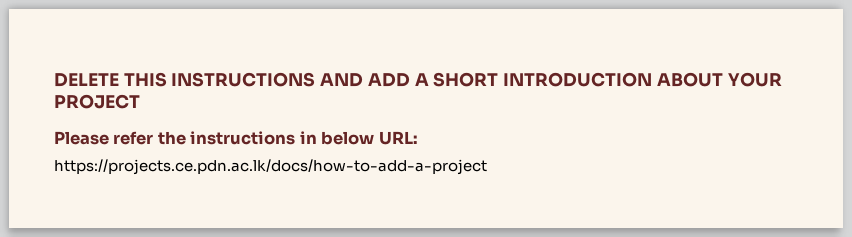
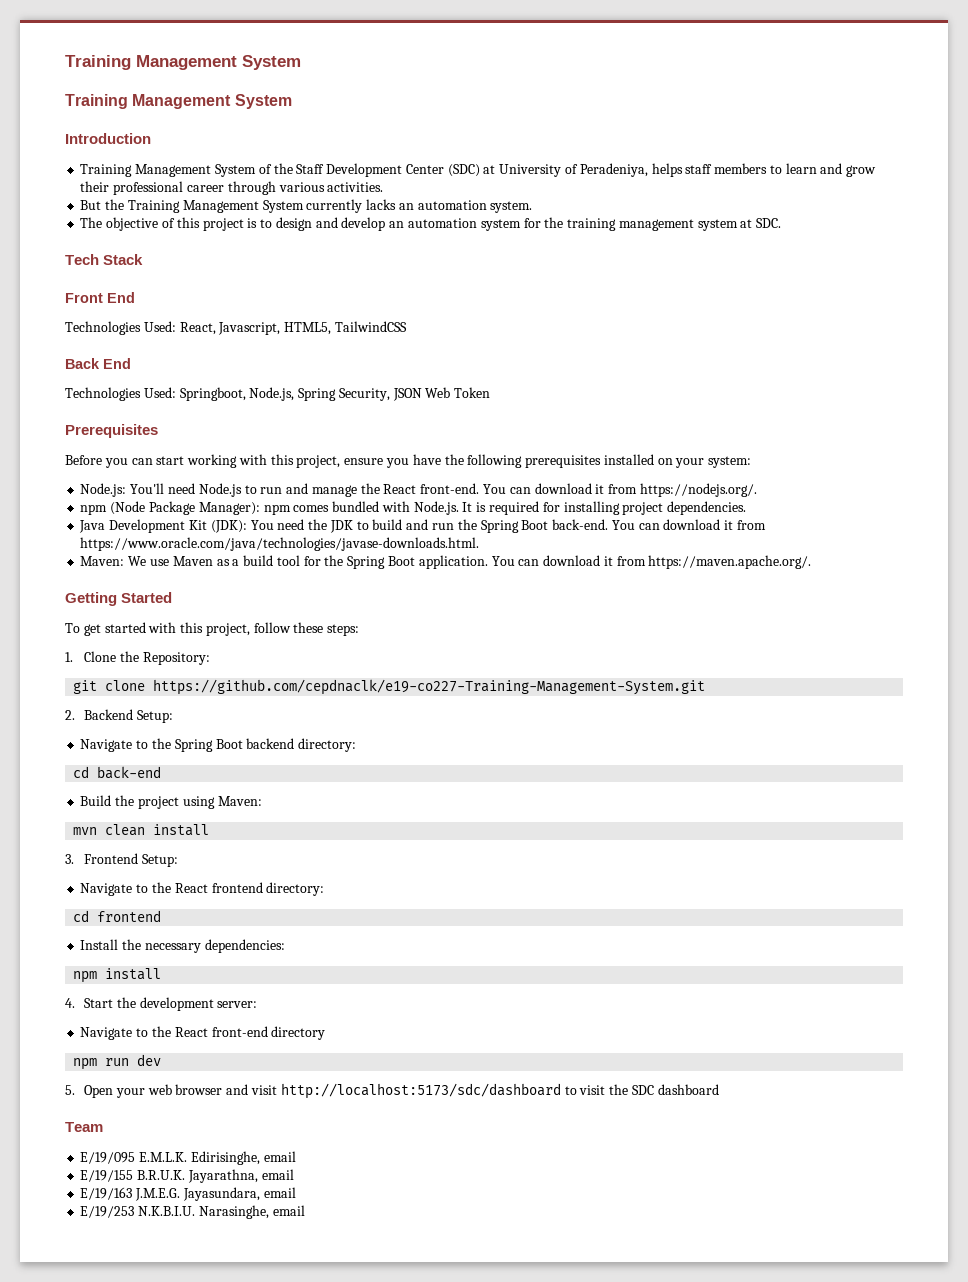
[54,72,782,87] [54,94,140,109] [54,131,418,145] [54,159,487,175] DELETE THIS INSTRUCTIONS AND ADD A SHORT INTRODUCTION ABOUT YOUR PROJECT // Please refer the instructions in below URL: // https://projects.ce.pdn.ac.lk/docs/how-to-add-a-project -> [65,55,301,70] [65,94,292,109] [65,133,151,144] [80,163,877,177] [80,181,384,195] [80,199,533,213] [80,217,782,231] [65,254,144,265] [65,292,135,303] [65,321,407,335] [65,358,131,369] [65,387,491,401] [65,424,158,438] [65,454,752,468] [80,483,757,497] [80,501,747,515] [79,519,766,533] [80,537,480,551] [80,555,812,569] [65,592,173,606] [65,622,360,636] [65,651,210,665] [73,679,706,695] [65,709,173,723] [80,738,357,752] [73,766,162,779] [80,795,262,809] [73,824,210,836] [65,853,178,867] [80,882,325,896] [73,910,162,922] [80,939,285,953] [73,968,162,983] [65,997,258,1011] [80,1026,326,1040] [73,1054,162,1070] [65,1083,719,1099] [65,1122,103,1132] [80,1151,296,1165] [80,1169,294,1183] [80,1187,296,1201] [80,1205,305,1219] Training Management System // Training Management System // Introduction // Training Management System of the Staff Development Center (SDC) at University of Peradeniya, helps staff members to learn and grow their professional career through various activities. // But the Training Management System currently lacks an automation system. // The objective of this project is to design and develop an automation system for the training management system at SDC. // Tech Stack // Front End // Technologies Used: React, Javascript, HTML5, TailwindCSS // Back End // Technologies Used: Springboot, Node.js, Spring Security, JSON Web Token // Prerequisites // Before you can start working with this project, ensure you have the following prerequisites installed on your system: // Node.js: You'll need Node.js to run and manage the React front-end. You can download it from https://nodejs.org/. // npm (Node Package Manager): npm comes bundled with Node.js. It is required for installing project dependencies. // Java Development Kit (JDK): You need the JDK to build and run the Spring Boot back-end. You can download it from https://www.oracle.com/java/technologies/javase-downloads.html. // Maven: We use Maven as a build tool for the Spring Boot application. You can download it from https://maven.apache.org/. // Getting Started // To get started with this project, follow these steps: // 1. Clone the Repository: // git clone https://github.com/cepdnaclk/e19-co227-Training-Management-System.git // 2. Backend Setup: // Navigate to the Spring Boot backend directory: // cd back-end // Build the project using Maven: // mvn clean install // 3. Frontend Setup: // Navigate to the React frontend directory: // cd frontend // Install the necessary dependencies: // npm install // 4. Start the development server: // Navigate to the React front-end directory // npm run dev // 5. Open your web browser and visit http://localhost:5173/sdc/dashboard to visit the SDC dashboard // Team // E/19/095 E.M.L.K. Edirisinghe, email // E/19/155 B.R.U.K. Jayarathna, email // E/19/163 J.M.E.G. Jayasundara, email // E/19/253 N.K.B.I.U. Narasinghe, email

